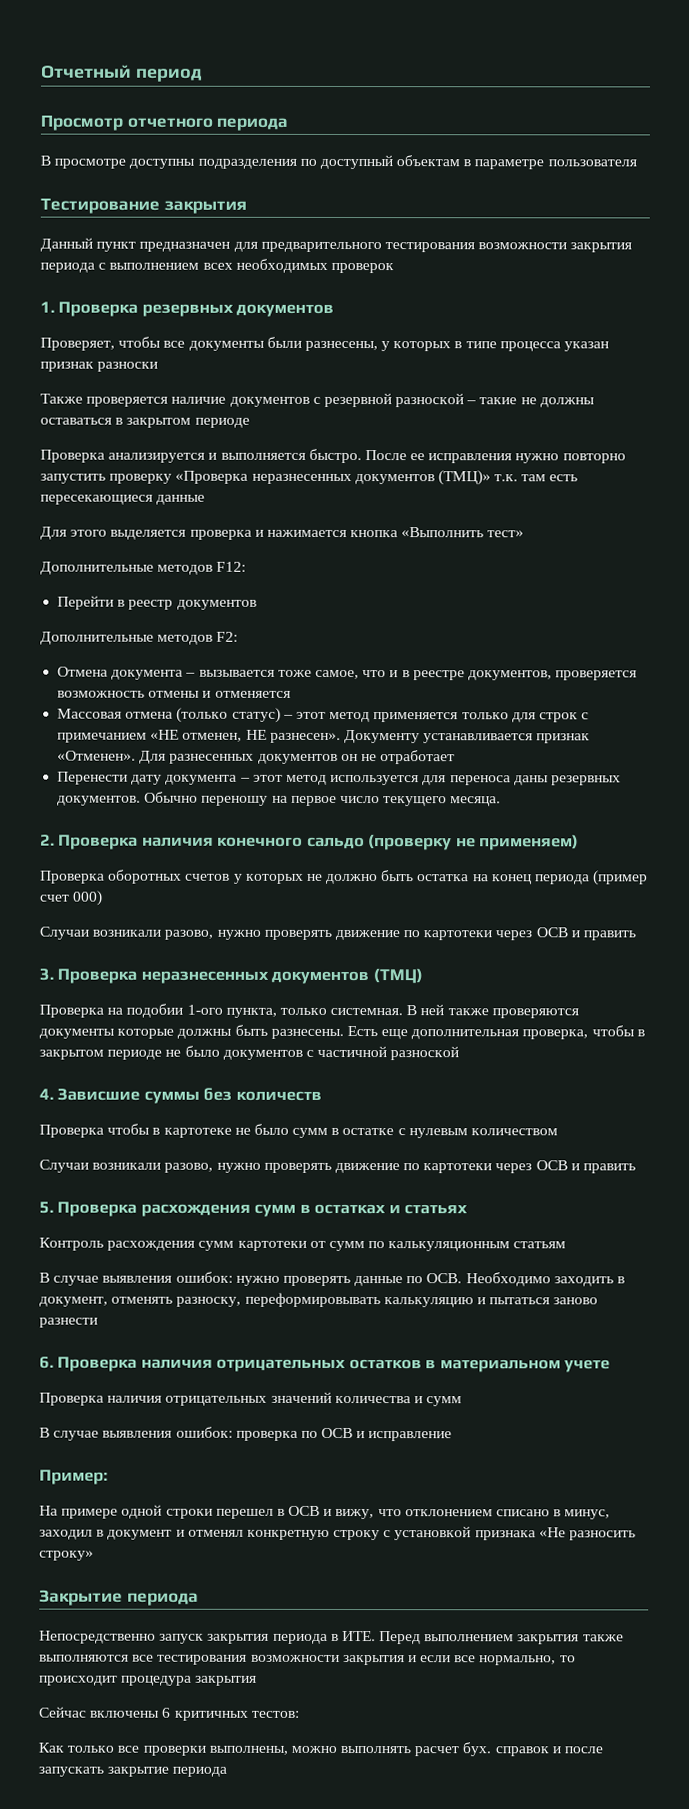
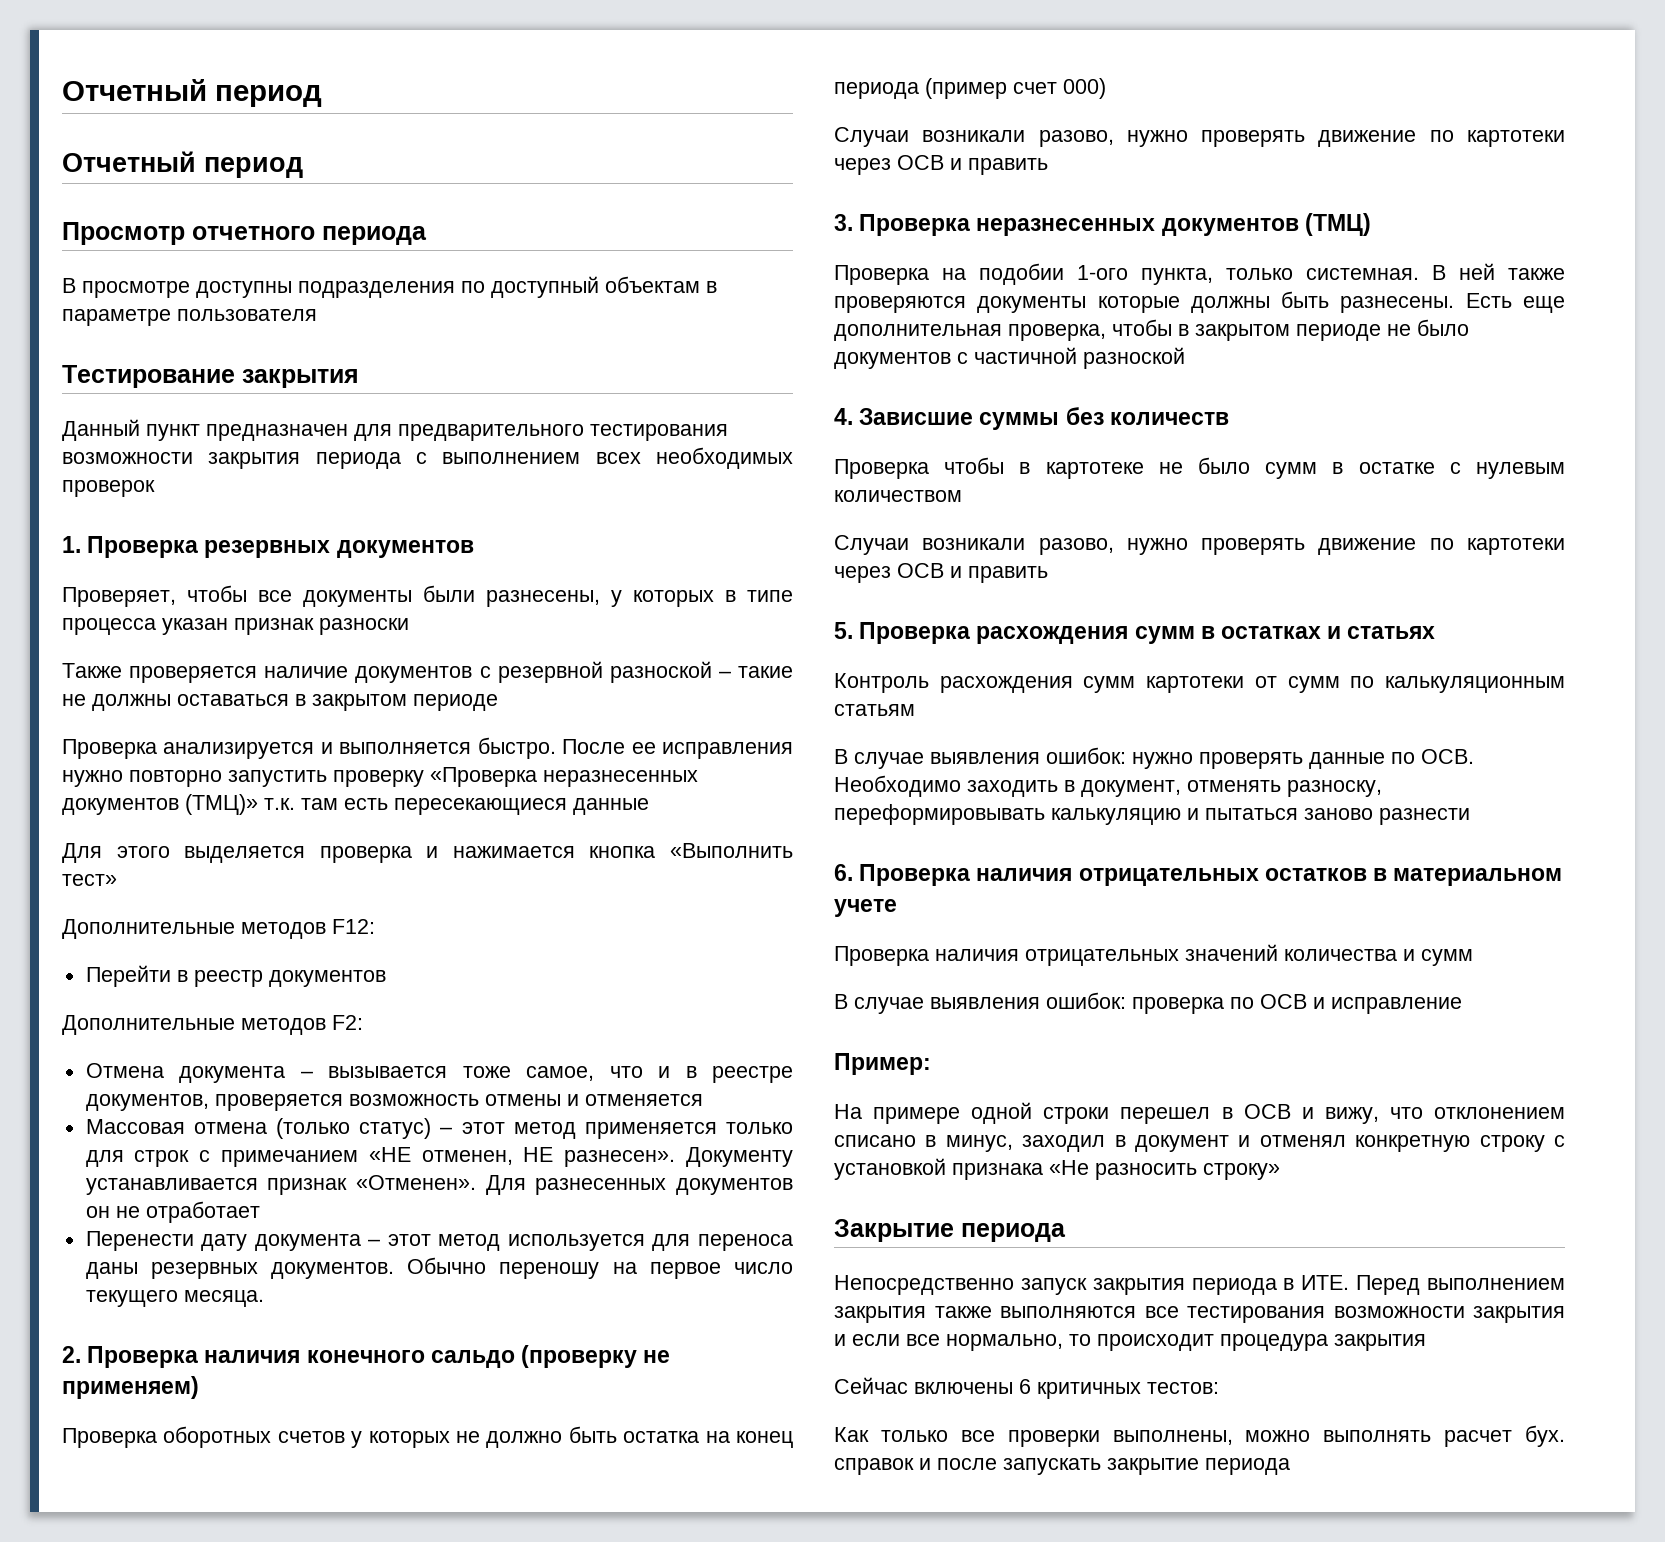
[41,64,203,82] Отчетный период -> [62,79,322,107] [62,151,303,178] Отчетный период // Отчетный период

